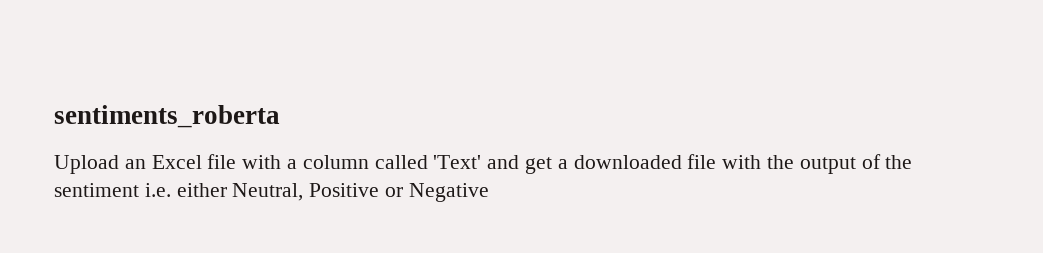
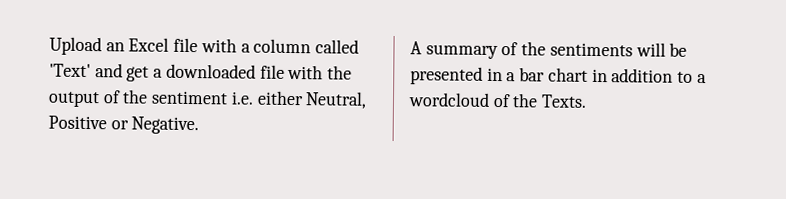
[54,105,280,128] sentiments_roberta // -> (49, 46) none
[408,183,489,202] Negative -> [131,116,200,135] [410,41,688,60] [410,66,707,85] [408,92,588,108] Negative. // A summary of the sentiments will be presented in a bar chart in addition to a wordcloud of the Texts.

